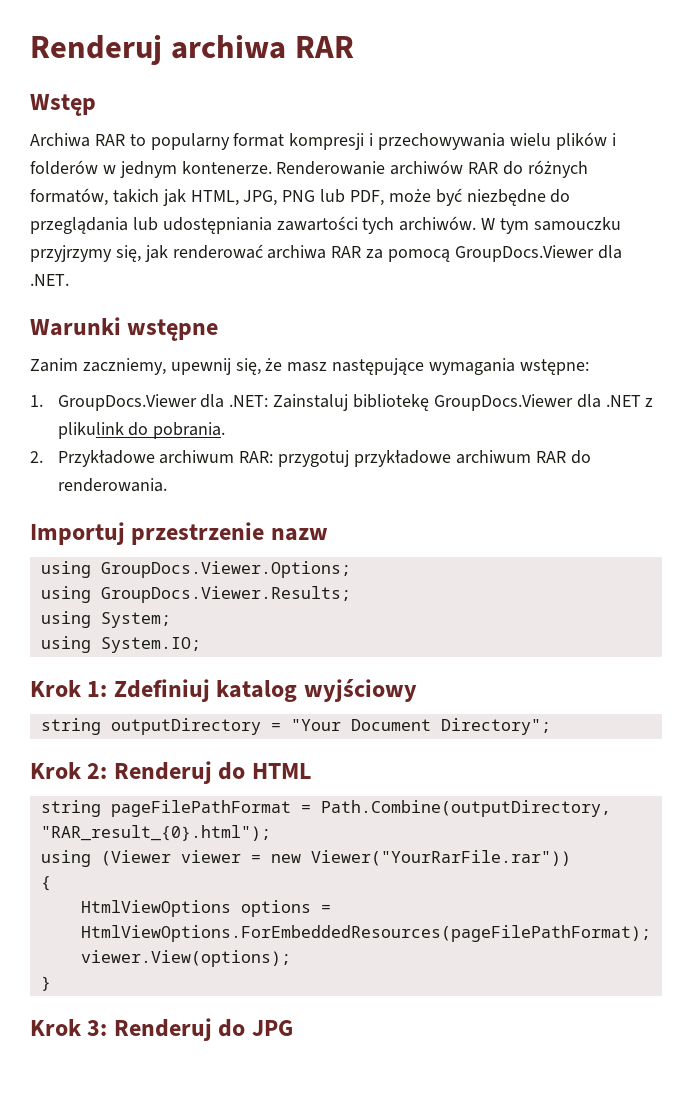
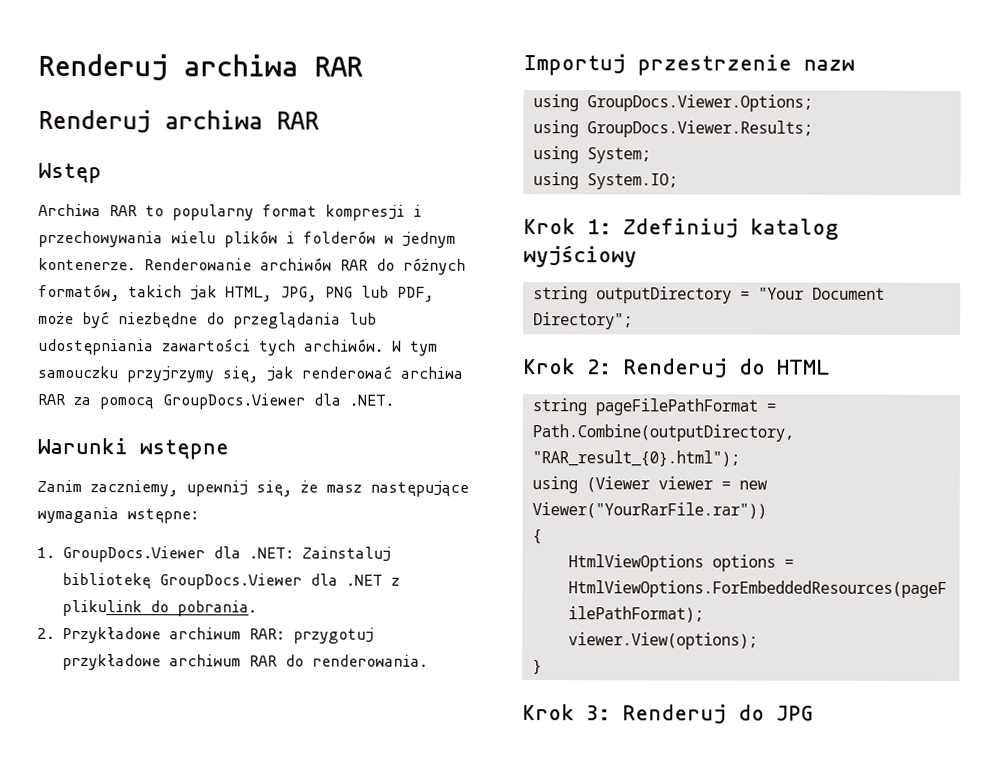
[30,35,354,65] Renderuj archiwa RAR -> [38,53,363,81] [38,109,319,134] Renderuj archiwa RAR // Renderuj archiwa RAR

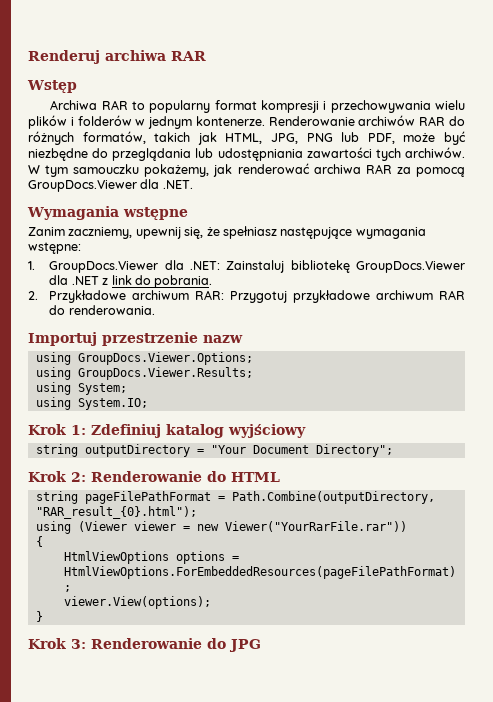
[38,53,363,81] [38,109,319,134] Renderuj archiwa RAR // Renderuj archiwa RAR -> [28,50,206,64] Renderuj archiwa RAR
[127,366,259,383] przyjrzymy się, -> [144,164,210,177] pokażemy,
[37,437,128,455] Warunki -> [27,206,119,220] Wymagania
[326,484,362,493] masz -> [222,226,277,239] spełniasz
[62,600,142,617] plikulink -> [111,275,132,285] link
[293,627,374,644] przygotuj -> [230,291,288,303] Przygotuj
[623,358,728,379] Renderuj -> [91,471,202,482] Renderowanie
[622,704,727,725] Renderuj -> [91,638,202,649] Renderowanie

